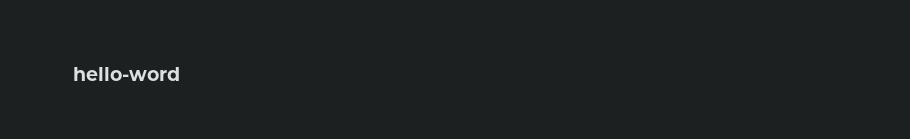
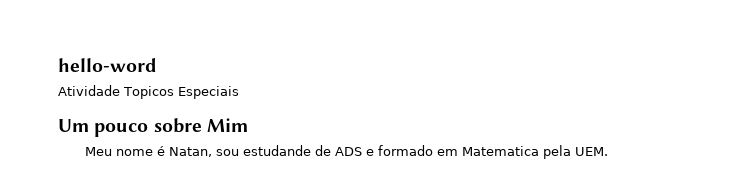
(180, 74) none -> [58,85,239,99] [58,118,248,137] [84,145,608,159] // Atividade Topicos Especiais // Um pouco sobre Mim // Meu nome é Natan, sou estudande de ADS e formado em Matematica pela UEM.

